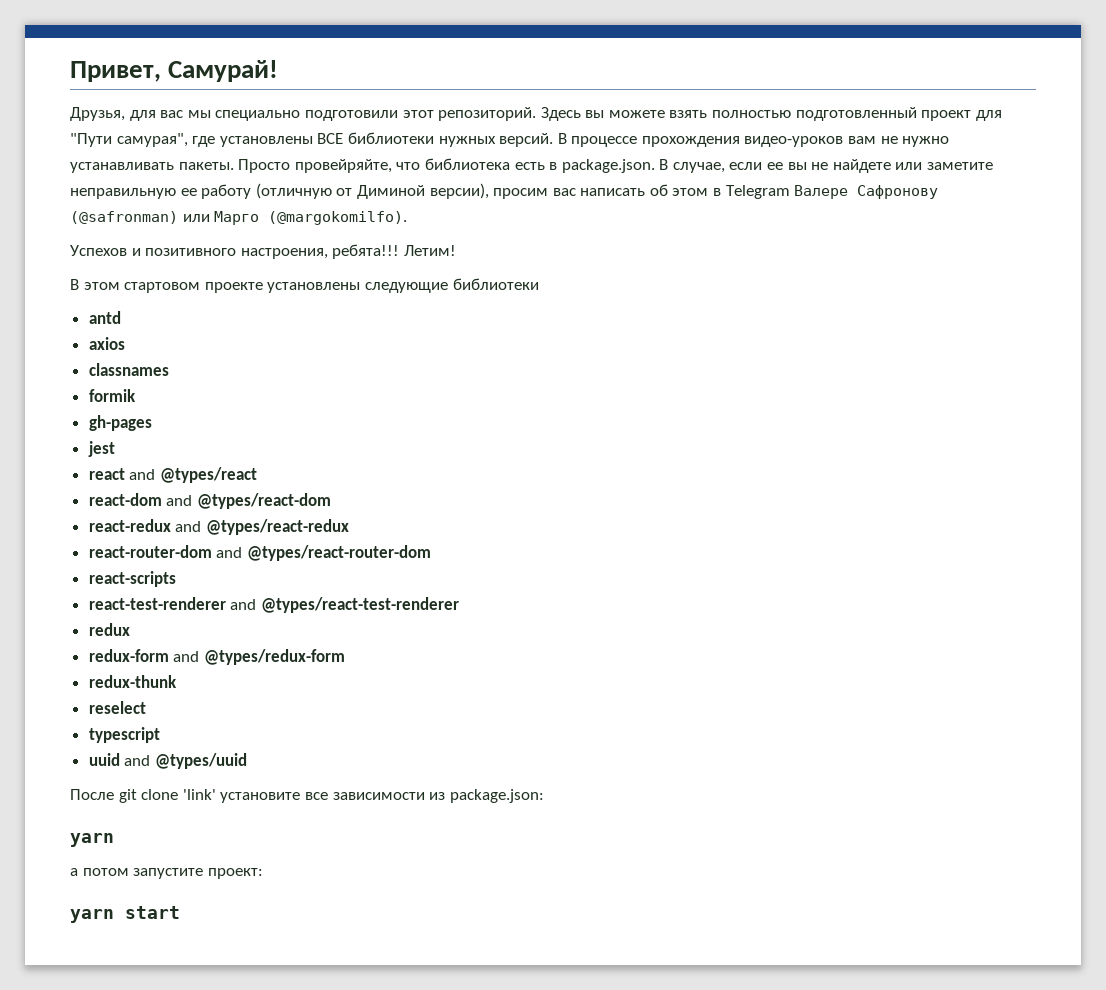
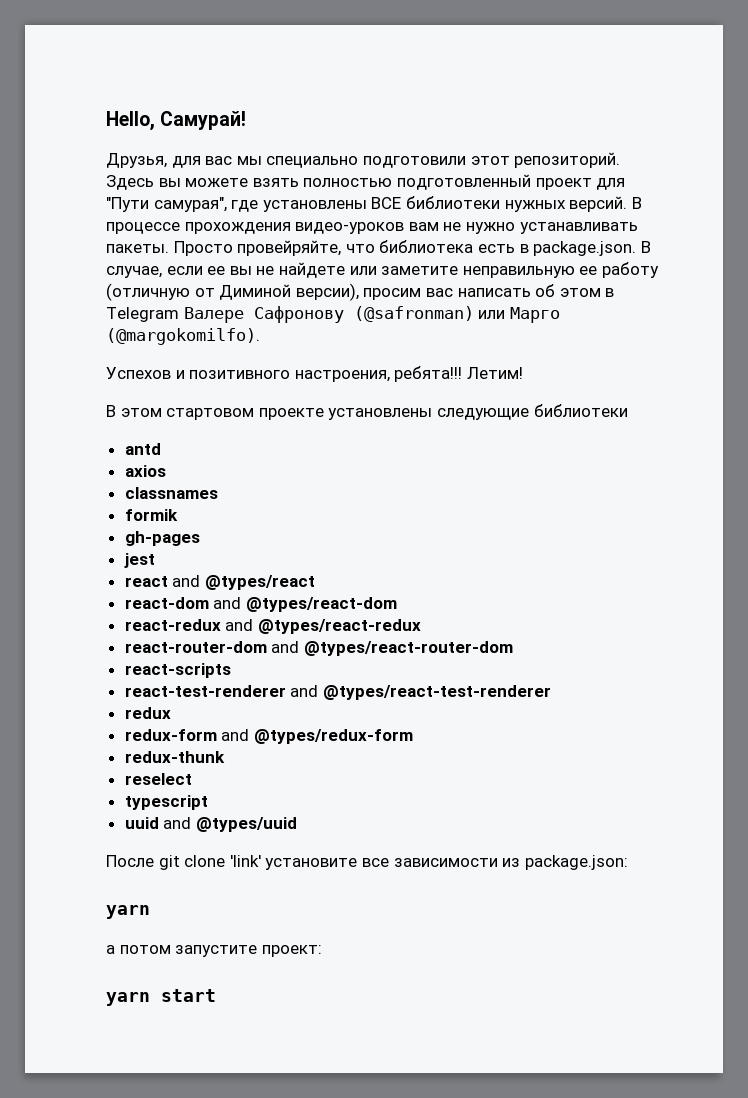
[70,61,161,82] Привет, -> [106,111,155,131] Hello,

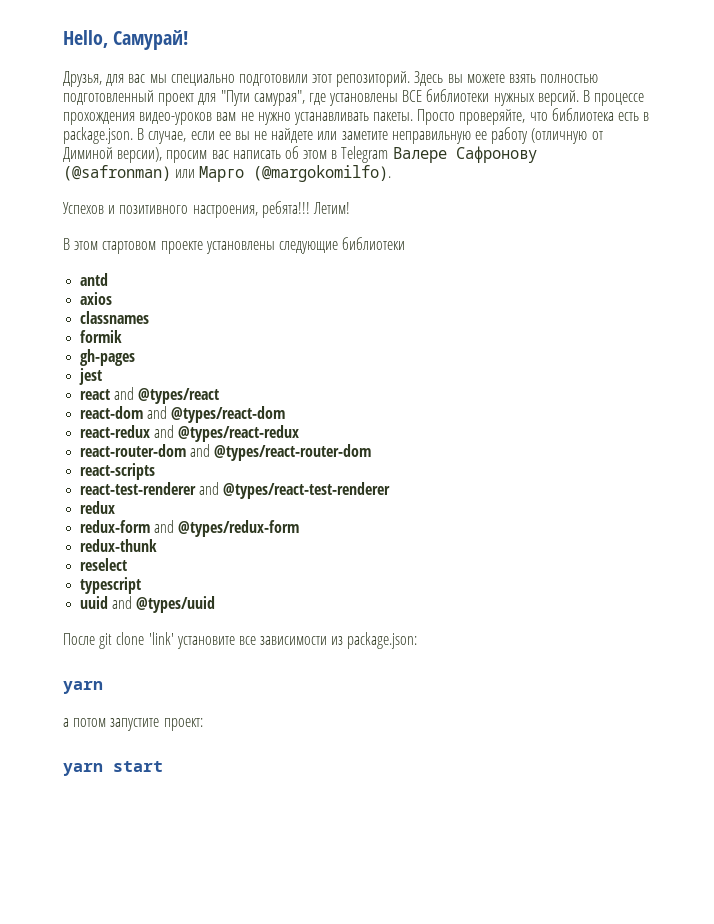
[237,240,342,256] провейряйте, -> [459,109,526,125] проверяйте,

